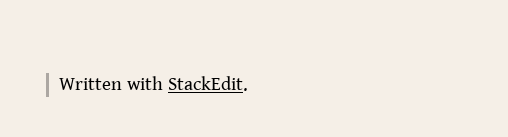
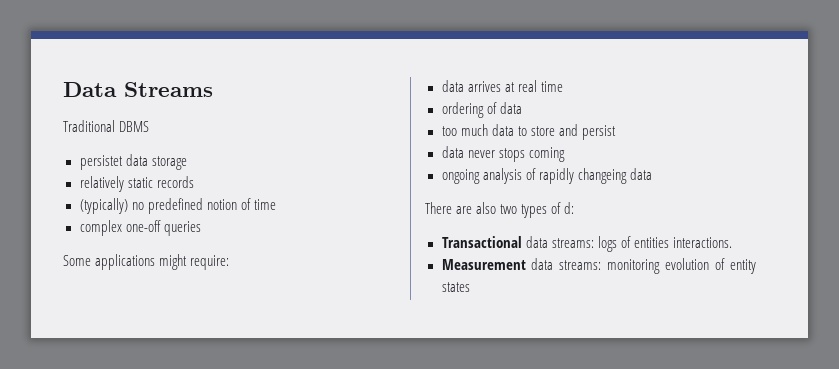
[59,76,249,91] Written with StackEdit. -> [63,82,213,97] [63,120,150,132] [79,154,187,170] [79,176,194,192] [79,198,276,214] [79,220,201,236] [63,254,230,270] [441,80,563,92] [441,102,522,118] [441,124,616,140] [441,146,565,162] [441,168,652,184] [425,202,575,218] [441,236,732,252] [441,258,756,274] [441,282,470,292] Data Streams // Traditional DBMS // persistet data storage // relatively static records // (typically) no predefined notion of time // complex one-off queries // Some applications might require: // data arrives at real time // ordering of data // too much data to store and persist // data never stops coming // ongoing analysis of rapidly changeing data // There are also two types of d: // Transactional data streams: logs of entities interactions. // Measurement data streams: monitoring evolution of entity states

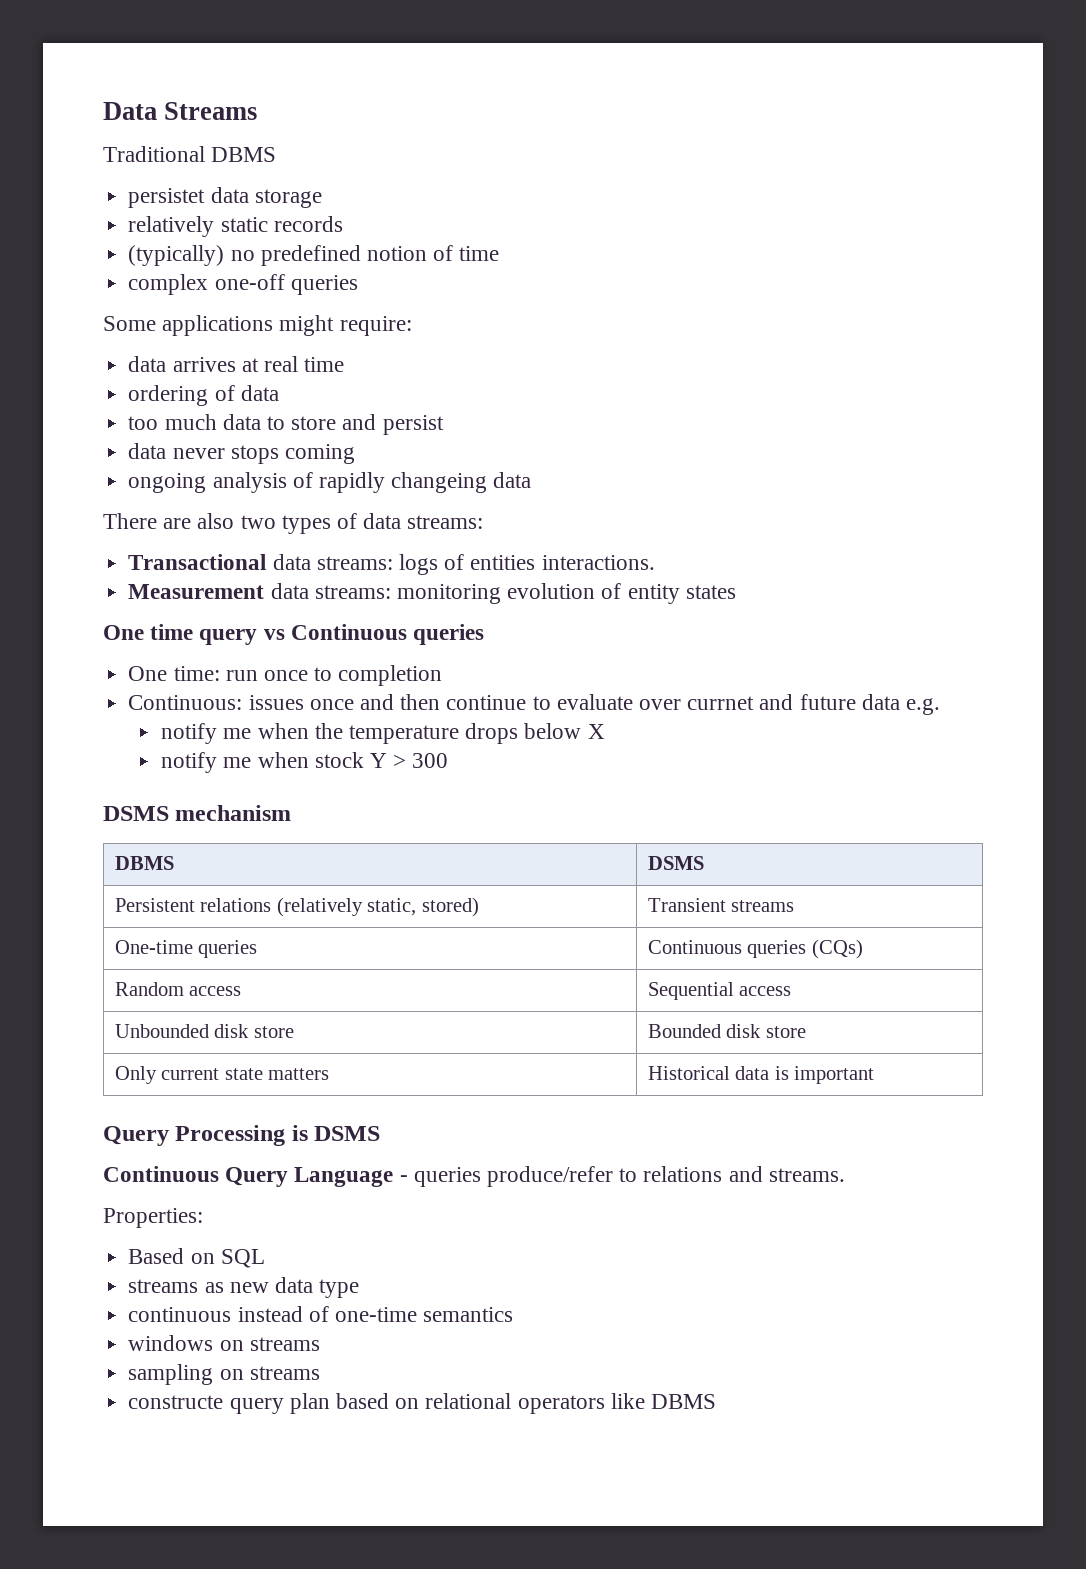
[564,202,575,214] d: -> [363,513,484,529] data streams:
(470, 287) none -> [103,624,485,645] [128,665,443,686] [128,694,941,715] [161,723,605,744] [161,752,449,773] [103,805,292,821] [114,856,174,870] [647,856,704,870] [114,897,479,917] [647,898,795,912] [114,940,258,958] [647,939,863,959] [114,982,242,996] [647,982,792,1000] [114,1024,294,1038] [647,1024,806,1038] [114,1066,330,1084] [647,1066,875,1084] [103,1125,381,1146] [103,1166,845,1187] [103,1208,203,1228] [128,1248,265,1268] [128,1277,360,1298] [128,1306,514,1322] [128,1335,320,1351] [128,1364,320,1385] [128,1393,716,1414] // One time query vs Continuous queries // One time: run once to completion // Continuous: issues once and then continue to evaluate over currnet and future data e.g. // notify me when the temperature drops below X // notify me when stock Y > 300 // DSMS mechanism // DBMS | DSMS // Persistent relations (relatively static, stored) | Transient streams // One-time queries | Continuous queries (CQs) // Random access | Sequential access // Unbounded disk store | Bounded disk store // Only current state matters | Historical data is important // Query Processing is DSMS // Continuous Query Language - queries produce/refer to relations and streams. // Properties: // Based on SQL // streams as new data type // continuous instead of one-time semantics // windows on streams // sampling on streams // constructe query plan based on relational operators like DBMS

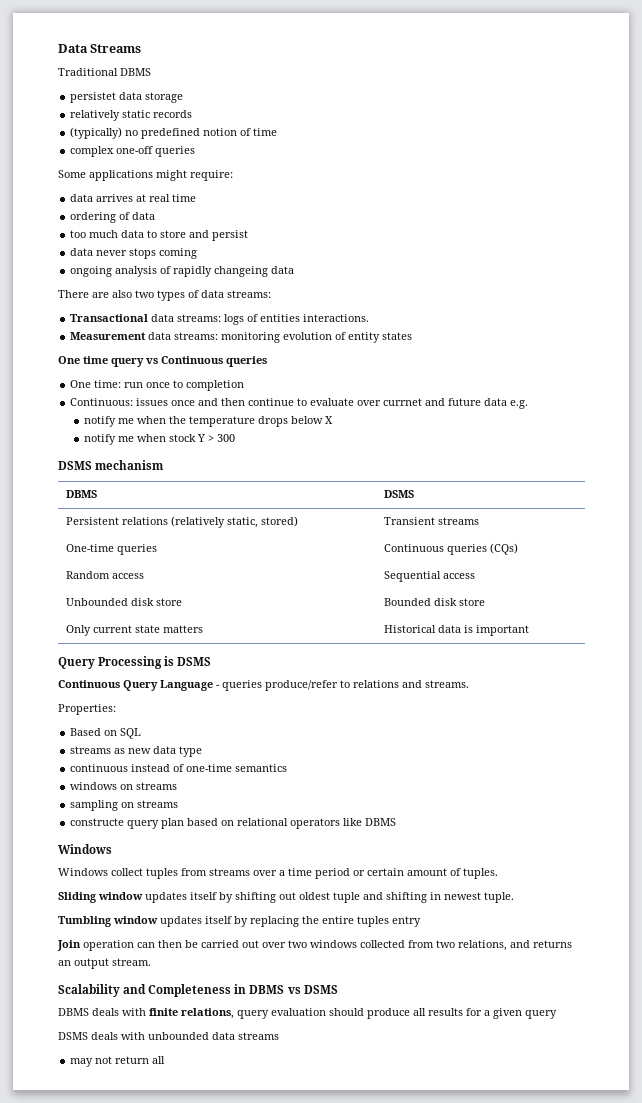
(716, 1401) none -> [58,844,112,854] [58,868,498,879] [58,892,514,903] [58,916,421,927] [57,940,572,951] [58,958,151,969] [58,984,338,997] [58,1008,557,1019] [58,1032,279,1040] [70,1056,166,1067] // Windows // Windows collect tuples from streams over a time period or certain amount of tuples. // Sliding window updates itself by shifting out oldest tuple and shifting in newest tuple. // Tumbling window updates itself by replacing the entire tuples entry // Join operation can then be carried out over two windows collected from two relations, and returns an output stream. // Scalability and Completeness in DBMS vs DSMS // DBMS deals with finite relations, query evaluation should produce all results for a given query // DSMS deals with unbounded data streams // may not return all

